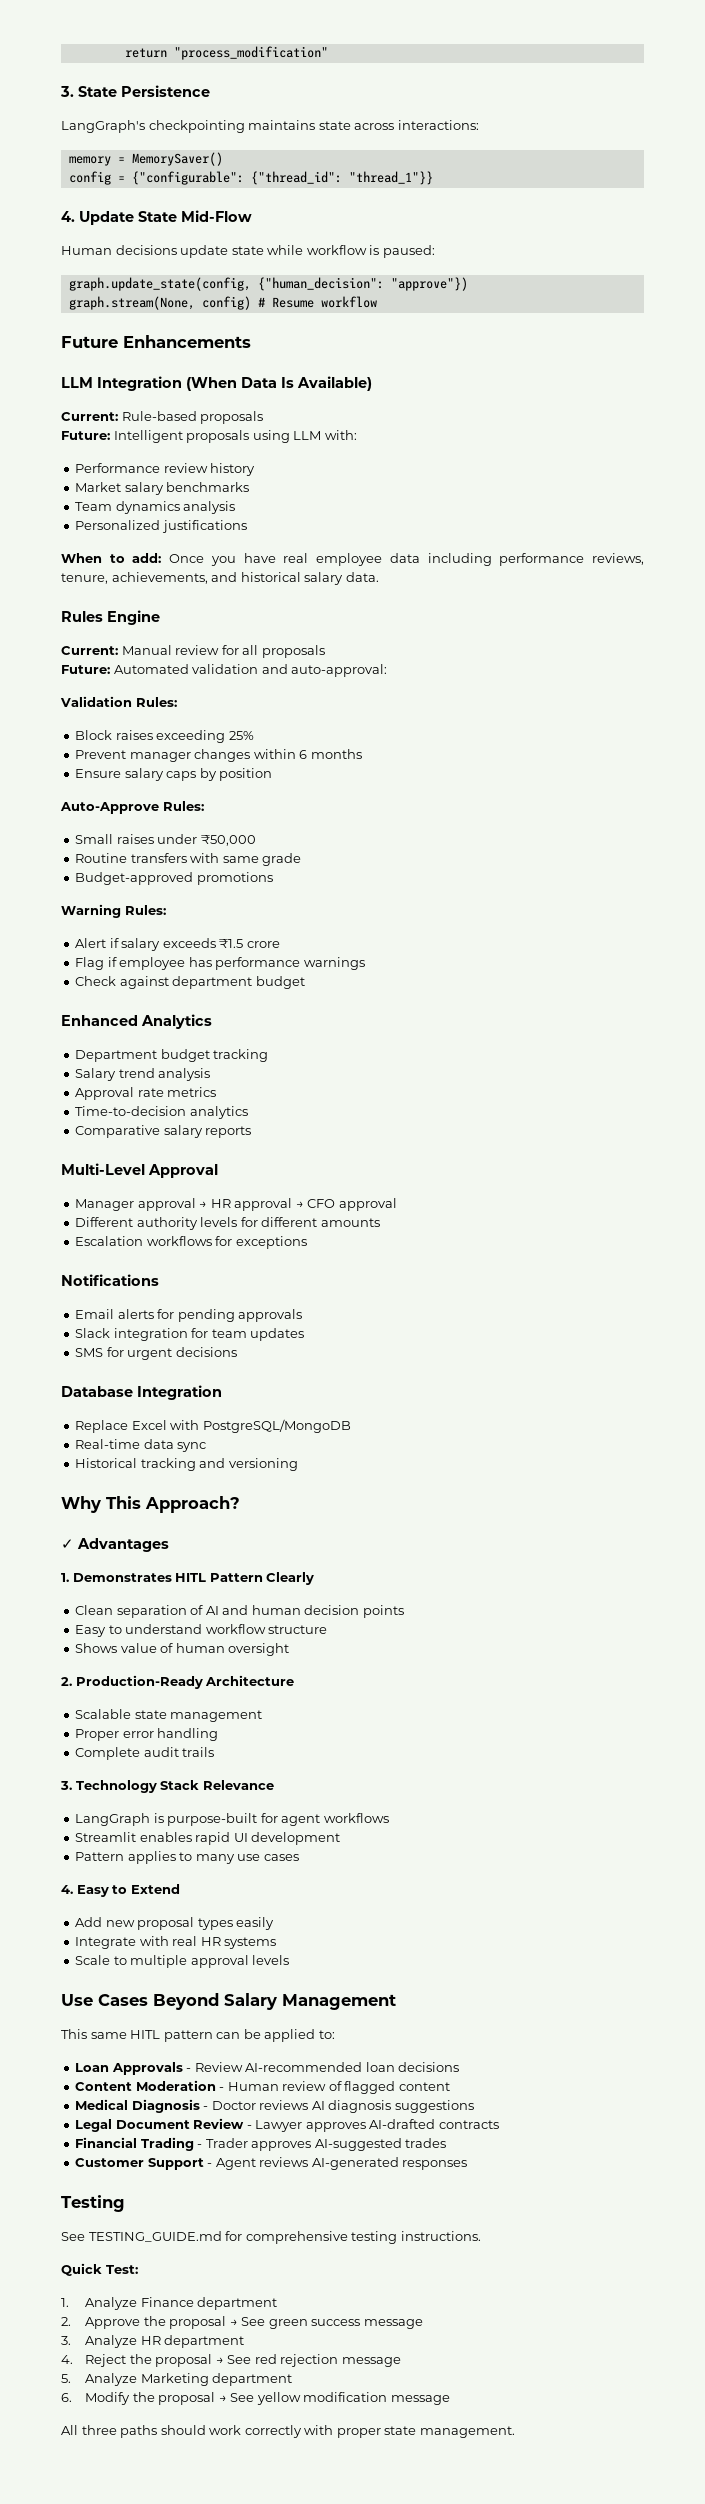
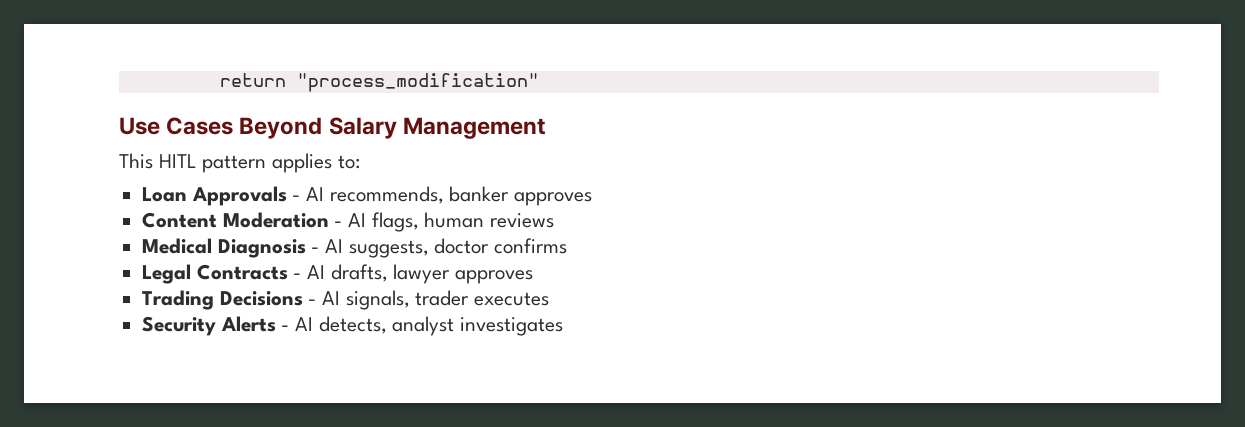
[60,85,210,97] [61,120,479,133] [68,152,223,166] [68,171,433,185] [61,210,252,225] [61,245,435,258] [68,277,468,291] [68,296,377,310] [61,335,251,348] [61,376,372,391] [61,411,264,424] [61,430,357,443] [75,463,256,476] [75,482,250,495] [75,501,236,514] [75,520,247,533] [61,553,644,566] [61,572,379,585] [61,610,160,625] [61,645,325,658] [61,664,388,677] [60,696,177,707] [75,730,254,743] [75,749,362,762] [75,768,273,781] [60,801,204,814] [75,834,256,846] [75,853,302,866] [75,872,273,885] [61,904,166,918] [75,938,280,951] [75,957,365,970] [75,976,305,989] [61,1014,212,1029] [75,1049,269,1062] [75,1068,211,1081] [75,1087,217,1100] [75,1106,248,1119] [75,1125,252,1138] [61,1163,218,1178] [75,1198,397,1211] [75,1217,380,1230] [75,1236,307,1249] [61,1274,159,1286] [75,1309,303,1322] [75,1328,305,1341] [75,1347,237,1360] [61,1385,222,1400] [75,1419,351,1433] [75,1439,207,1452] [75,1458,298,1471] [61,1496,240,1513] [61,1538,169,1552] [61,1572,315,1585] [75,1605,404,1618] [75,1624,328,1637] [75,1643,290,1656] [61,1675,295,1689] [75,1709,263,1722] [75,1728,219,1741] [75,1747,215,1760] [60,1780,274,1793] [75,1813,389,1826] [75,1832,341,1845] [75,1851,299,1864] [61,1884,180,1897] [75,1917,275,1930] [75,1936,277,1949] [75,1955,290,1968] // 3. State Persistence // LangGraph's checkpointing maintains state across interactions: // memory = MemorySaver() // config = {"configurable": {"thread_id": "thread_1"}} // 4. Update State Mid-Flow // Human decisions update state while workflow is paused: // graph.update_state(config, {"human_decision": "approve"}) // graph.stream(None, config) # Resume workflow // Future Enhancements // LLM Integration (When Data Is Available) // Current: Rule-based proposals // Future: Intelligent proposals using LLM with: // Performance review history // Market salary benchmarks // Team dynamics analysis // Personalized justifications // When to add: Once you have real employee data including performance reviews, tenure, achievements, and historical salary data. // Rules Engine // Current: Manual review for all proposals // Future: Automated validation and auto-approval: // Validation Rules: // Block raises exceeding 25% // Prevent manager changes within 6 months // Ensure salary caps by position // Auto-Approve Rules: // Small raises under ₹50,000 // Routine transfers with same grade // Budget-approved promotions // Warning Rules: // Alert if salary exceeds ₹1.5 crore // Flag if employee has performance warnings // Check against department budget // Enhanced Analytics // Department budget tracking // Salary trend analysis // Approval rate metrics // Time-to-decision analytics // Comparative salary reports // Multi-Level Approval // Manager approval → HR approval → CFO approval // Different authority levels for different amounts // Escalation workflows for exceptions // Notifications // Email alerts for pending approvals // Slack integration for team updates // SMS for urgent decisions // Database Integration // Replace Excel with PostgreSQL/MongoDB // Real-time data sync // Historical tracking and versioning // Why This Approach? // ✓ Advantages // 1. Demonstrates HITL Pattern Clearly // Clean separation of AI and human decision points // Easy to understand workflow structure // Shows value of human oversight // 2. Production-Ready Architecture // Scalable state management // Proper error handling // Complete audit trails // 3. Technology Stack Relevance // LangGraph is purpose-built for agent workflows // Streamlit enables rapid UI development // Pattern applies to many use cases // 4. Easy to Extend // Add new proposal types easily // Integrate with real HR systems // Scale to multiple approval levels -> (539, 82) none
[90,2032,127,2039] same -> (153, 161) none
[216,2029,316,2042] can be applied -> [272,153,333,173] applies
[194,2062,460,2072] Review AI-recommended loan decisions -> [306,186,593,206] AI recommends, banker approves
[227,2081,450,2094] [75,2099,474,2113] [75,2118,499,2132] [75,2137,447,2151] [75,2157,468,2170] [61,2195,125,2212] [61,2231,481,2244] [61,2263,138,2276] [61,2297,278,2310] [61,2316,423,2329] [61,2335,245,2348] [61,2354,401,2367] [61,2373,293,2386] [61,2392,450,2405] [61,2425,515,2438] Human review of flagged content // Medical Diagnosis - Doctor reviews AI diagnosis suggestions // Legal Document Review - Lawyer approves AI-drafted contracts // Financial Trading - Trader approves AI-suggested trades // Customer Support - Agent reviews AI-generated responses // Testing // See TESTING_GUIDE.md for comprehensive testing instructions. // Quick Test: // 1. Analyze Finance department // 2. Approve the proposal → See green success message // 3. Analyze HR department // 4. Reject the proposal → See red rejection message // 5. Analyze Marketing department // 6. Modify the proposal → See yellow modification message // All three paths should work correctly with proper state management. -> [348,212,555,232] [142,238,568,258] [142,264,534,284] [142,290,550,310] [142,316,564,336] AI flags, human reviews // Medical Diagnosis - AI suggests, doctor confirms // Legal Contracts - AI drafts, lawyer approves // Trading Decisions - AI signals, trader executes // Security Alerts - AI detects, analyst investigates

